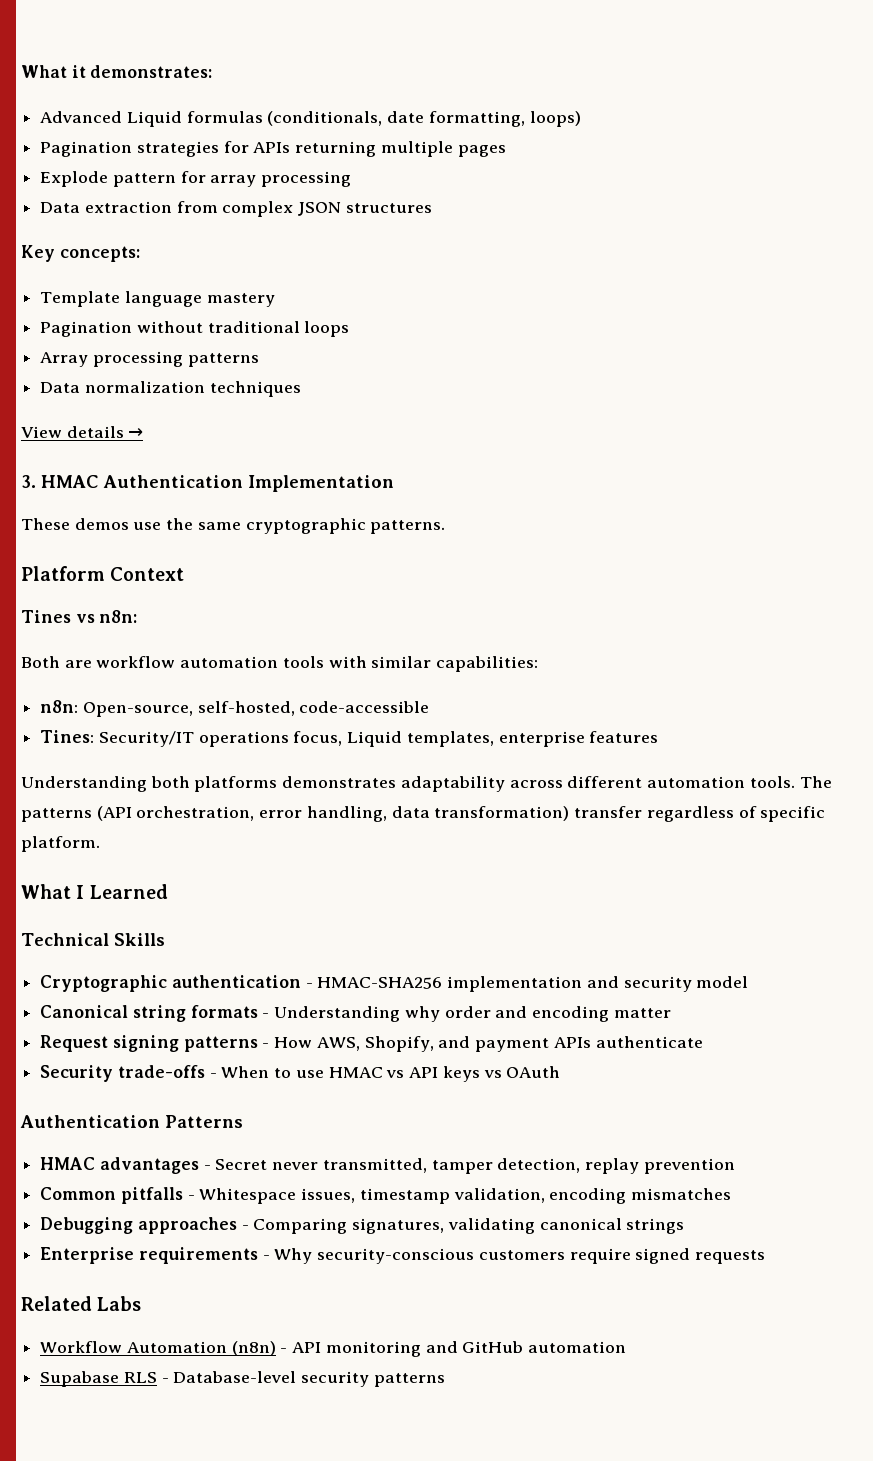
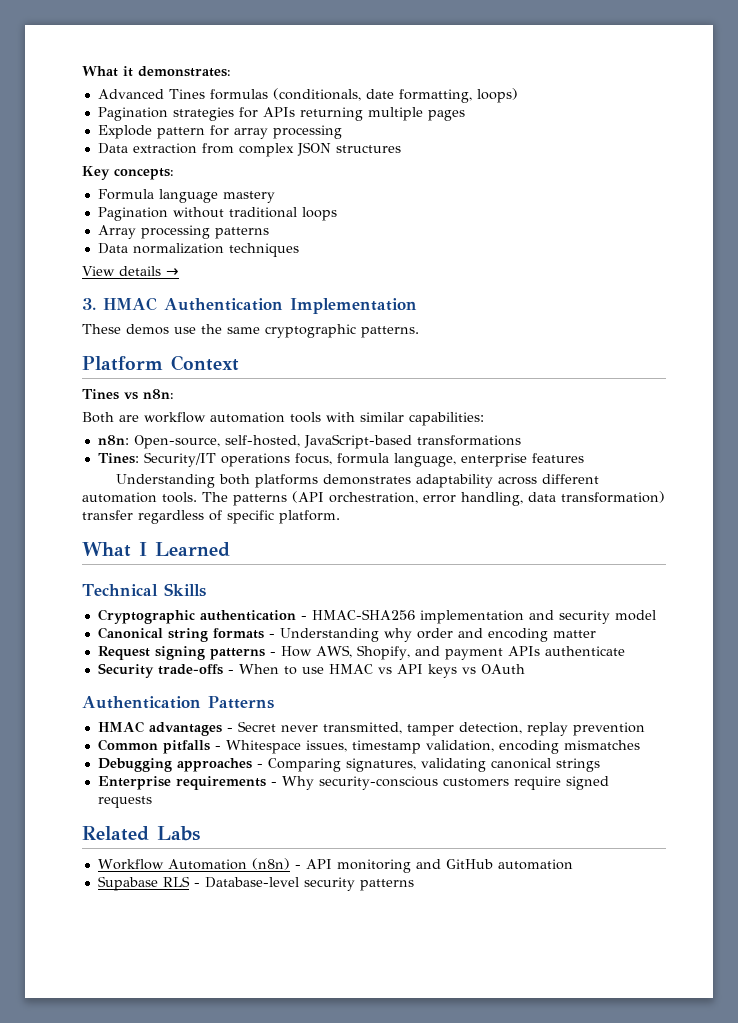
[126,111,182,127] Liquid -> [168,89,205,99] Tines
[40,291,121,307] Template -> [97,189,154,200] Formula
[299,701,430,713] code-accessible -> [303,434,521,449] JavaScript-based transformations
[347,731,494,747] Liquid templates, -> [336,453,456,467] formula language,

